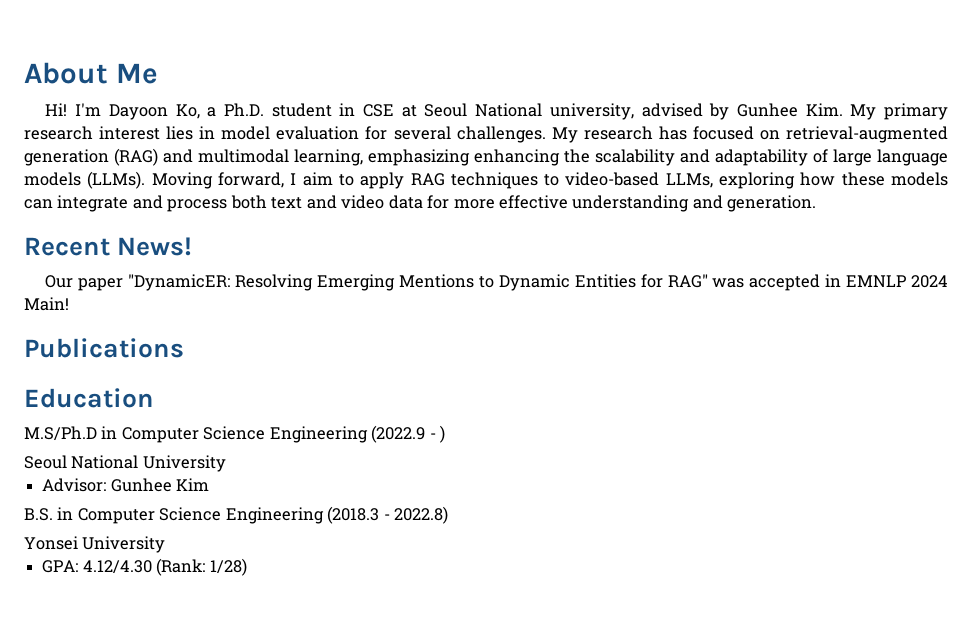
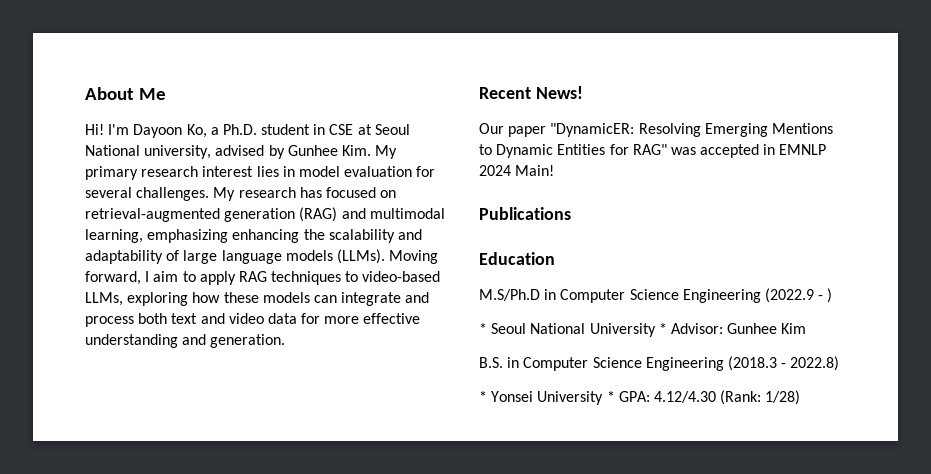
(446, 434) none -> [479,323,487,334] *
(226, 463) // -> [658,323,667,334] *
(449, 515) none -> [479,391,487,402] *
(166, 544) // -> [606,391,615,402] *

